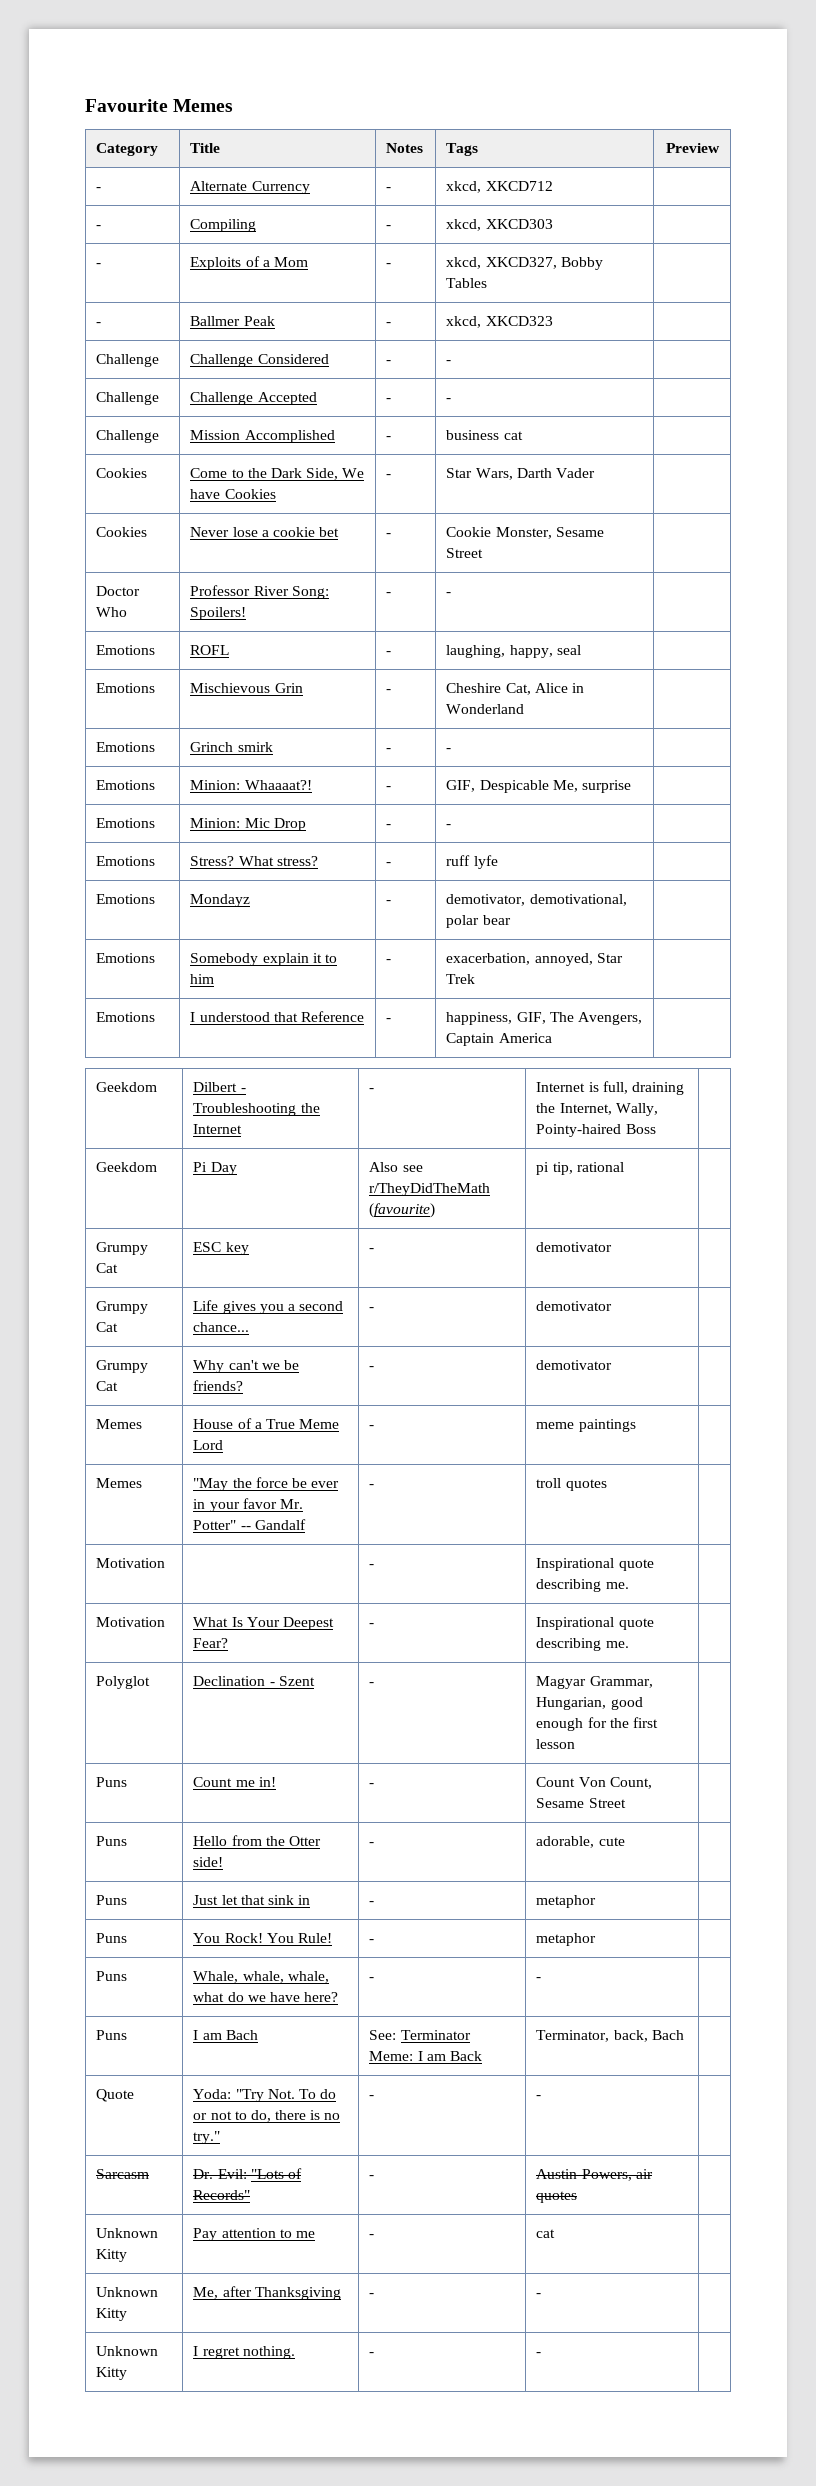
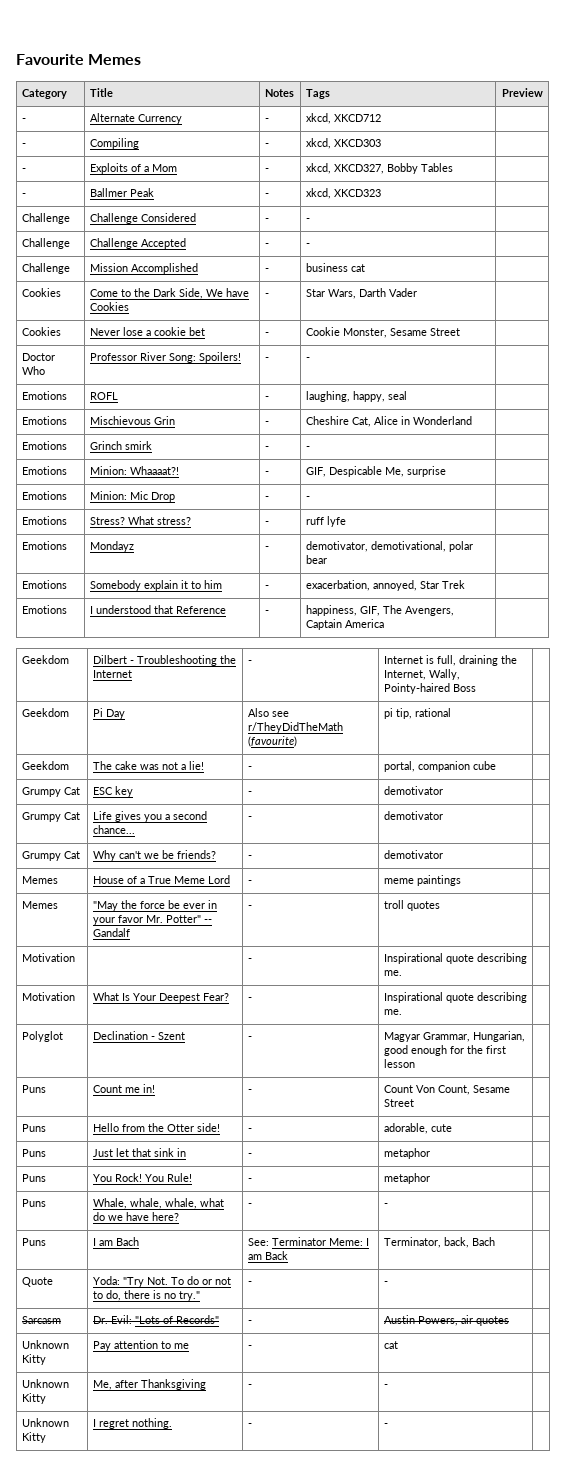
(624, 1167) none -> [21,761,69,770] [92,761,204,770] [247,766,252,770] [383,761,496,772] // Geekdom | The cake was not a lie! | - | portal, companion cube |

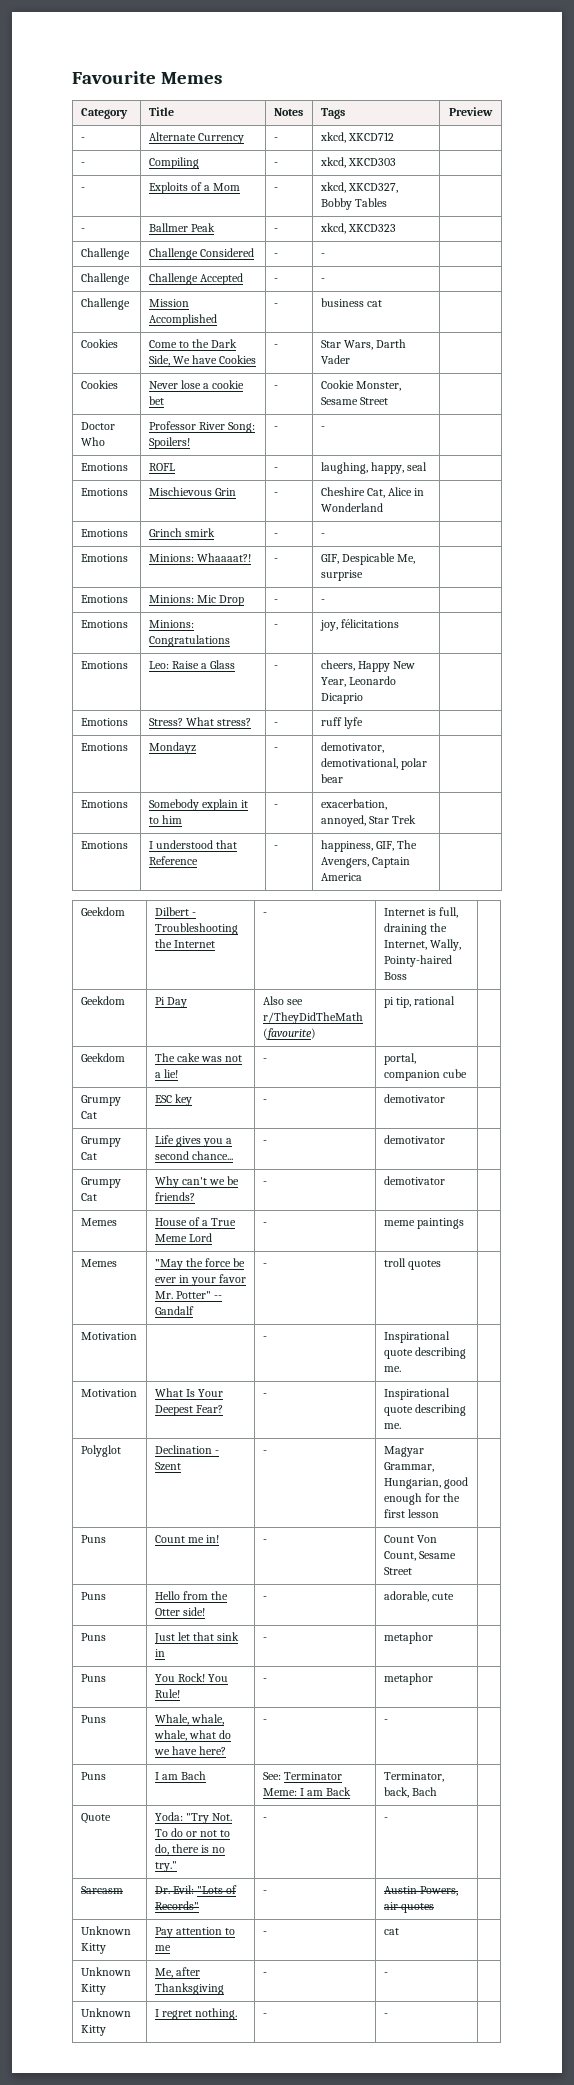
[89,466,127,475] Minion: -> [148,554,194,562] Minions:
[89,491,127,500] Minion: -> [148,595,194,603] Minions:
(310, 498) none -> [80,620,128,628] [148,620,194,628] [148,635,230,647] [273,624,278,628] [319,619,399,631] [80,661,128,669] [148,660,236,669] [273,665,278,669] [320,660,415,672] [320,676,396,687] [320,693,363,704] // Emotions | Minions: Congratulations | - | joy, félicitations | // Emotions | Leo: Raise a Glass | - | cheers, Happy New Year, Leonardo Dicaprio |

